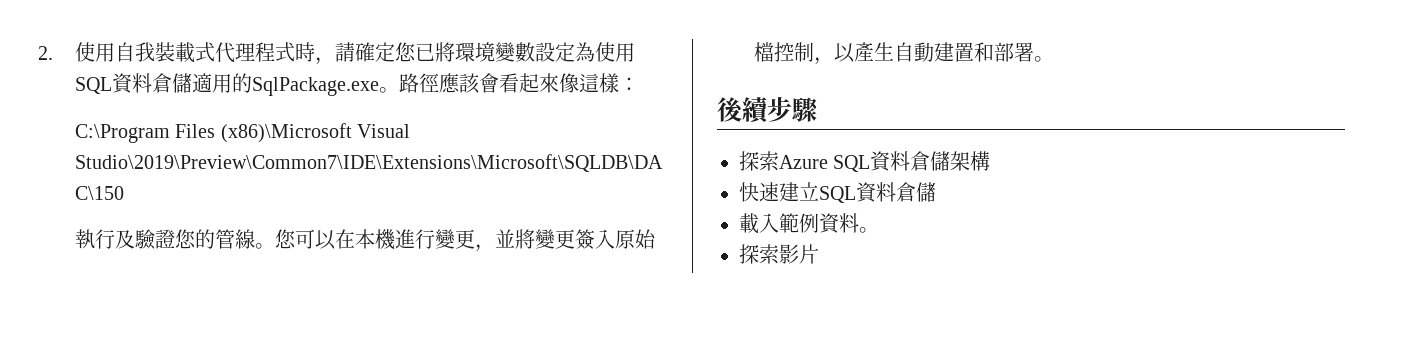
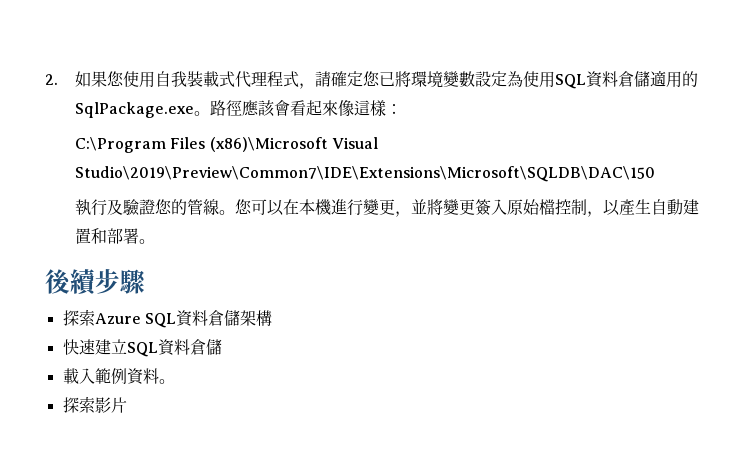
(53, 53) none -> [74,71,124,87] 如果您
[294,42,315,62] 時 -> (299, 79) none

